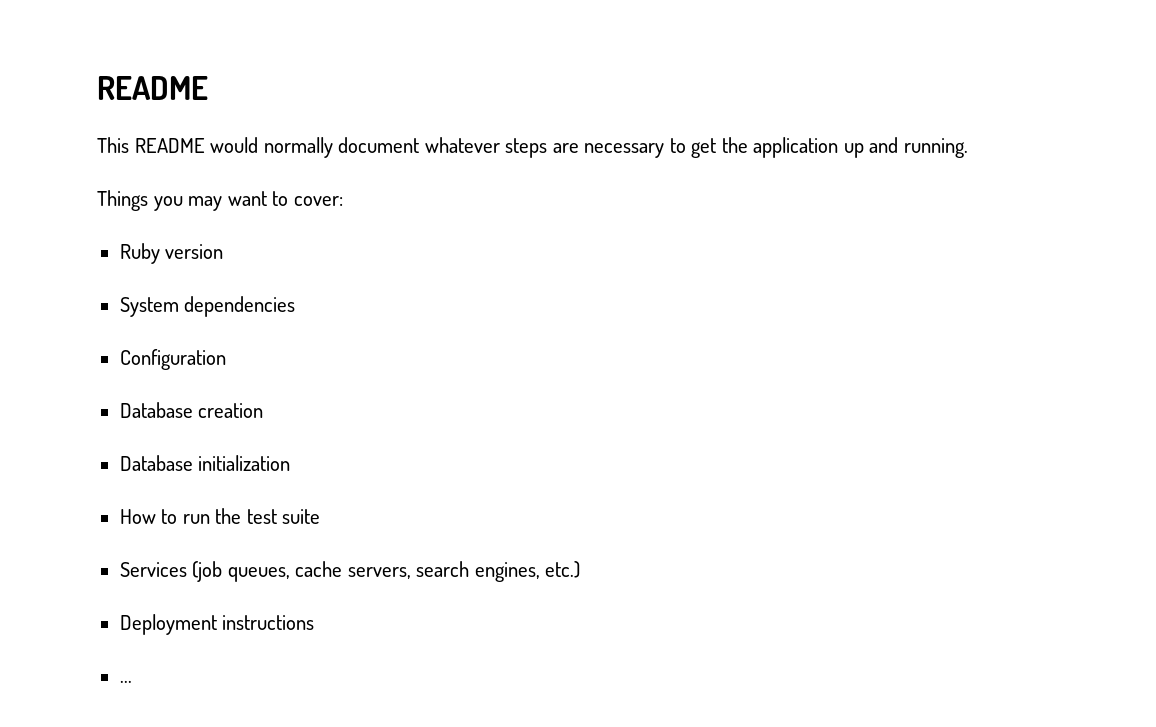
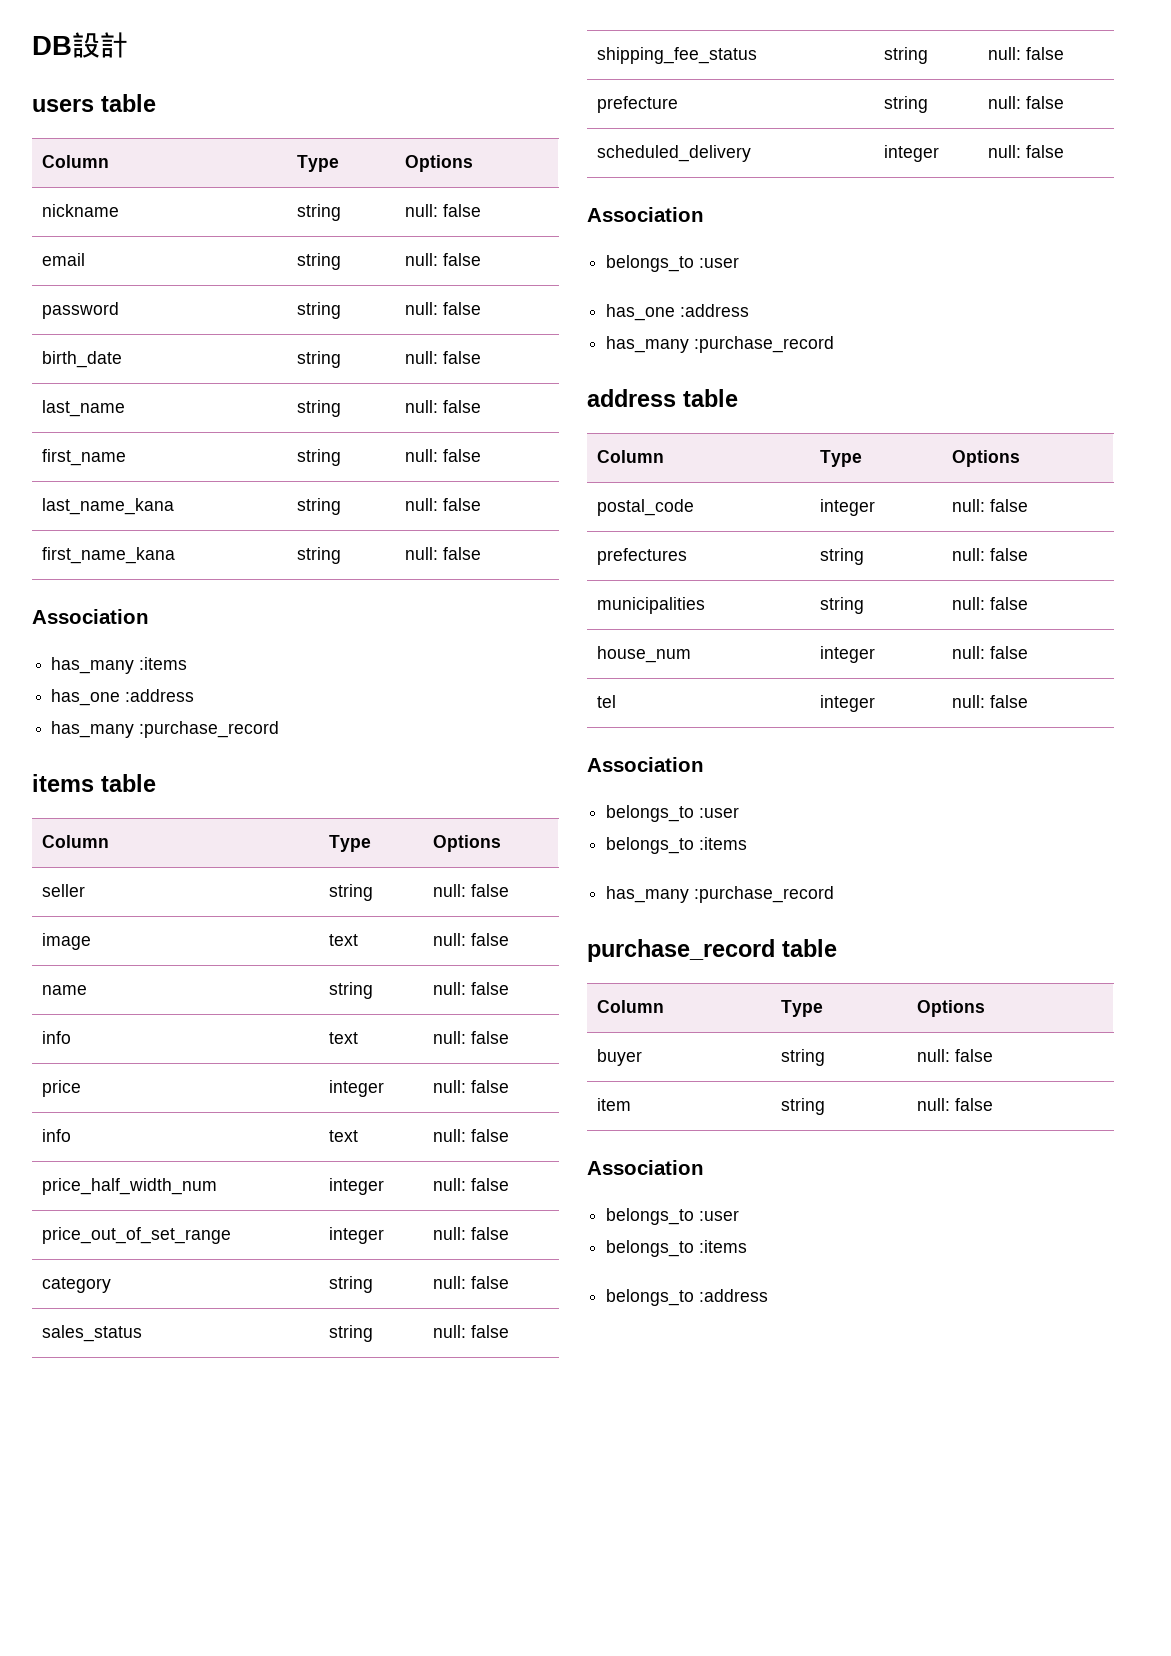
[97,76,208,100] [97,137,969,158] [97,190,343,211] [119,243,224,264] [119,296,296,317] [119,349,226,370] [119,402,264,418] [119,455,291,471] [119,508,321,524] [119,561,581,582] [119,614,315,635] [119,680,132,683] README // This README would normally document whatever steps are necessary to get the application up and running. // Things you may want to cover: // Ruby version // System dependencies // Configuration // Database creation // Database initialization // How to run the test suite // Services (job queues, cache servers, search engines, etc.) // Deployment instructions // ... -> [32,32,128,58] [32,94,156,112] [41,155,109,168] [296,155,339,172] [404,155,473,172] [41,204,119,217] [296,204,341,221] [404,204,481,217] [41,253,85,266] [296,253,341,270] [404,253,481,266] [41,302,119,319] [296,302,341,319] [404,302,481,315] [41,351,122,368] [296,351,341,368] [404,351,481,364] [41,400,125,417] [296,400,341,417] [404,400,481,413] [41,449,126,466] [296,449,341,466] [404,449,481,462] [41,498,174,515] [296,498,341,515] [404,498,481,511] [41,547,175,564] [296,547,341,564] [404,547,481,560] [32,609,149,624] [51,657,188,674] [51,689,195,706] [51,721,280,738] [32,774,156,792] [41,835,109,848] [328,835,371,852] [432,835,501,852] [41,884,85,897] [328,884,373,901] [432,884,509,897] [41,933,91,950] [328,934,358,946] [432,933,509,946] [41,985,87,995] [328,982,373,999] [432,982,509,995] [41,1031,71,1044] [328,1032,358,1044] [432,1031,509,1044] [41,1080,81,1097] [328,1080,384,1097] [432,1080,509,1093] [41,1129,71,1142] [328,1130,358,1142] [432,1129,509,1142] [41,1178,217,1195] [328,1178,384,1195] [432,1178,509,1191] [41,1227,231,1244] [328,1227,384,1244] [432,1227,509,1240] [41,1277,111,1293] [328,1276,373,1293] [432,1276,509,1289] [41,1325,142,1342] [328,1325,373,1342] [432,1325,509,1338] [596,47,757,64] [883,47,928,64] [987,47,1064,60] [596,96,678,113] [883,96,928,113] [987,96,1064,109] [596,145,751,162] [883,145,939,162] [987,145,1064,158] [587,207,704,222] [606,255,740,272] [606,304,750,321] [606,336,835,353] [587,389,738,407] [596,450,664,463] [819,450,862,467] [951,450,1020,467] [596,499,694,516] [819,499,875,516] [951,499,1028,512] [596,548,687,565] [819,548,864,565] [951,548,1028,561] [596,597,705,614] [819,597,864,614] [951,597,1028,610] [596,646,691,663] [819,646,875,663] [951,646,1028,659] [596,695,616,708] [819,695,875,712] [951,695,1028,708] [587,757,704,772] [606,805,740,822] [606,837,748,854] [606,886,835,903] [587,939,837,962] [596,1000,664,1013] [780,1000,823,1017] [916,1000,985,1017] [596,1049,642,1066] [780,1049,825,1066] [916,1049,993,1062] [596,1098,631,1111] [780,1098,825,1115] [916,1098,993,1111] [587,1160,704,1175] [606,1208,740,1225] [606,1240,748,1257] [606,1289,769,1306] DB設計 // users table // Column | Type | Options // nickname | string | null: false // email | string | null: false // password | string | null: false // birth_date | string | null: false // last_name | string | null: false // first_name | string | null: false // last_name_kana | string | null: false // first_name_kana | string | null: false // Association // has_many :items // has_one :address // has_many :purchase_record // items table // Column | Type | Options // seller | string | null: false // image | text | null: false // name | string | null: false // info | text | null: false // price | integer | null: false // info | text | null: false // price_half_width_num | integer | null: false // price_out_of_set_range | integer | null: false // category | string | null: false // sales_status | string | null: false // shipping_fee_status | string | null: false // prefecture | string | null: false // scheduled_delivery | integer | null: false // Association // belongs_to :user // has_one :address // has_many :purchase_record // address table // Column | Type | Options // postal_code | integer | null: false // prefectures | string | null: false // municipalities | string | null: false // house_num | integer | null: false // tel | integer | null: false // Association // belongs_to :user // belongs_to :items // has_many :purchase_record // purchase_record table // Column | Type | Options // buyer | string | null: false // item | string | null: false // Association // belongs_to :user // belongs_to :items // belongs_to :address

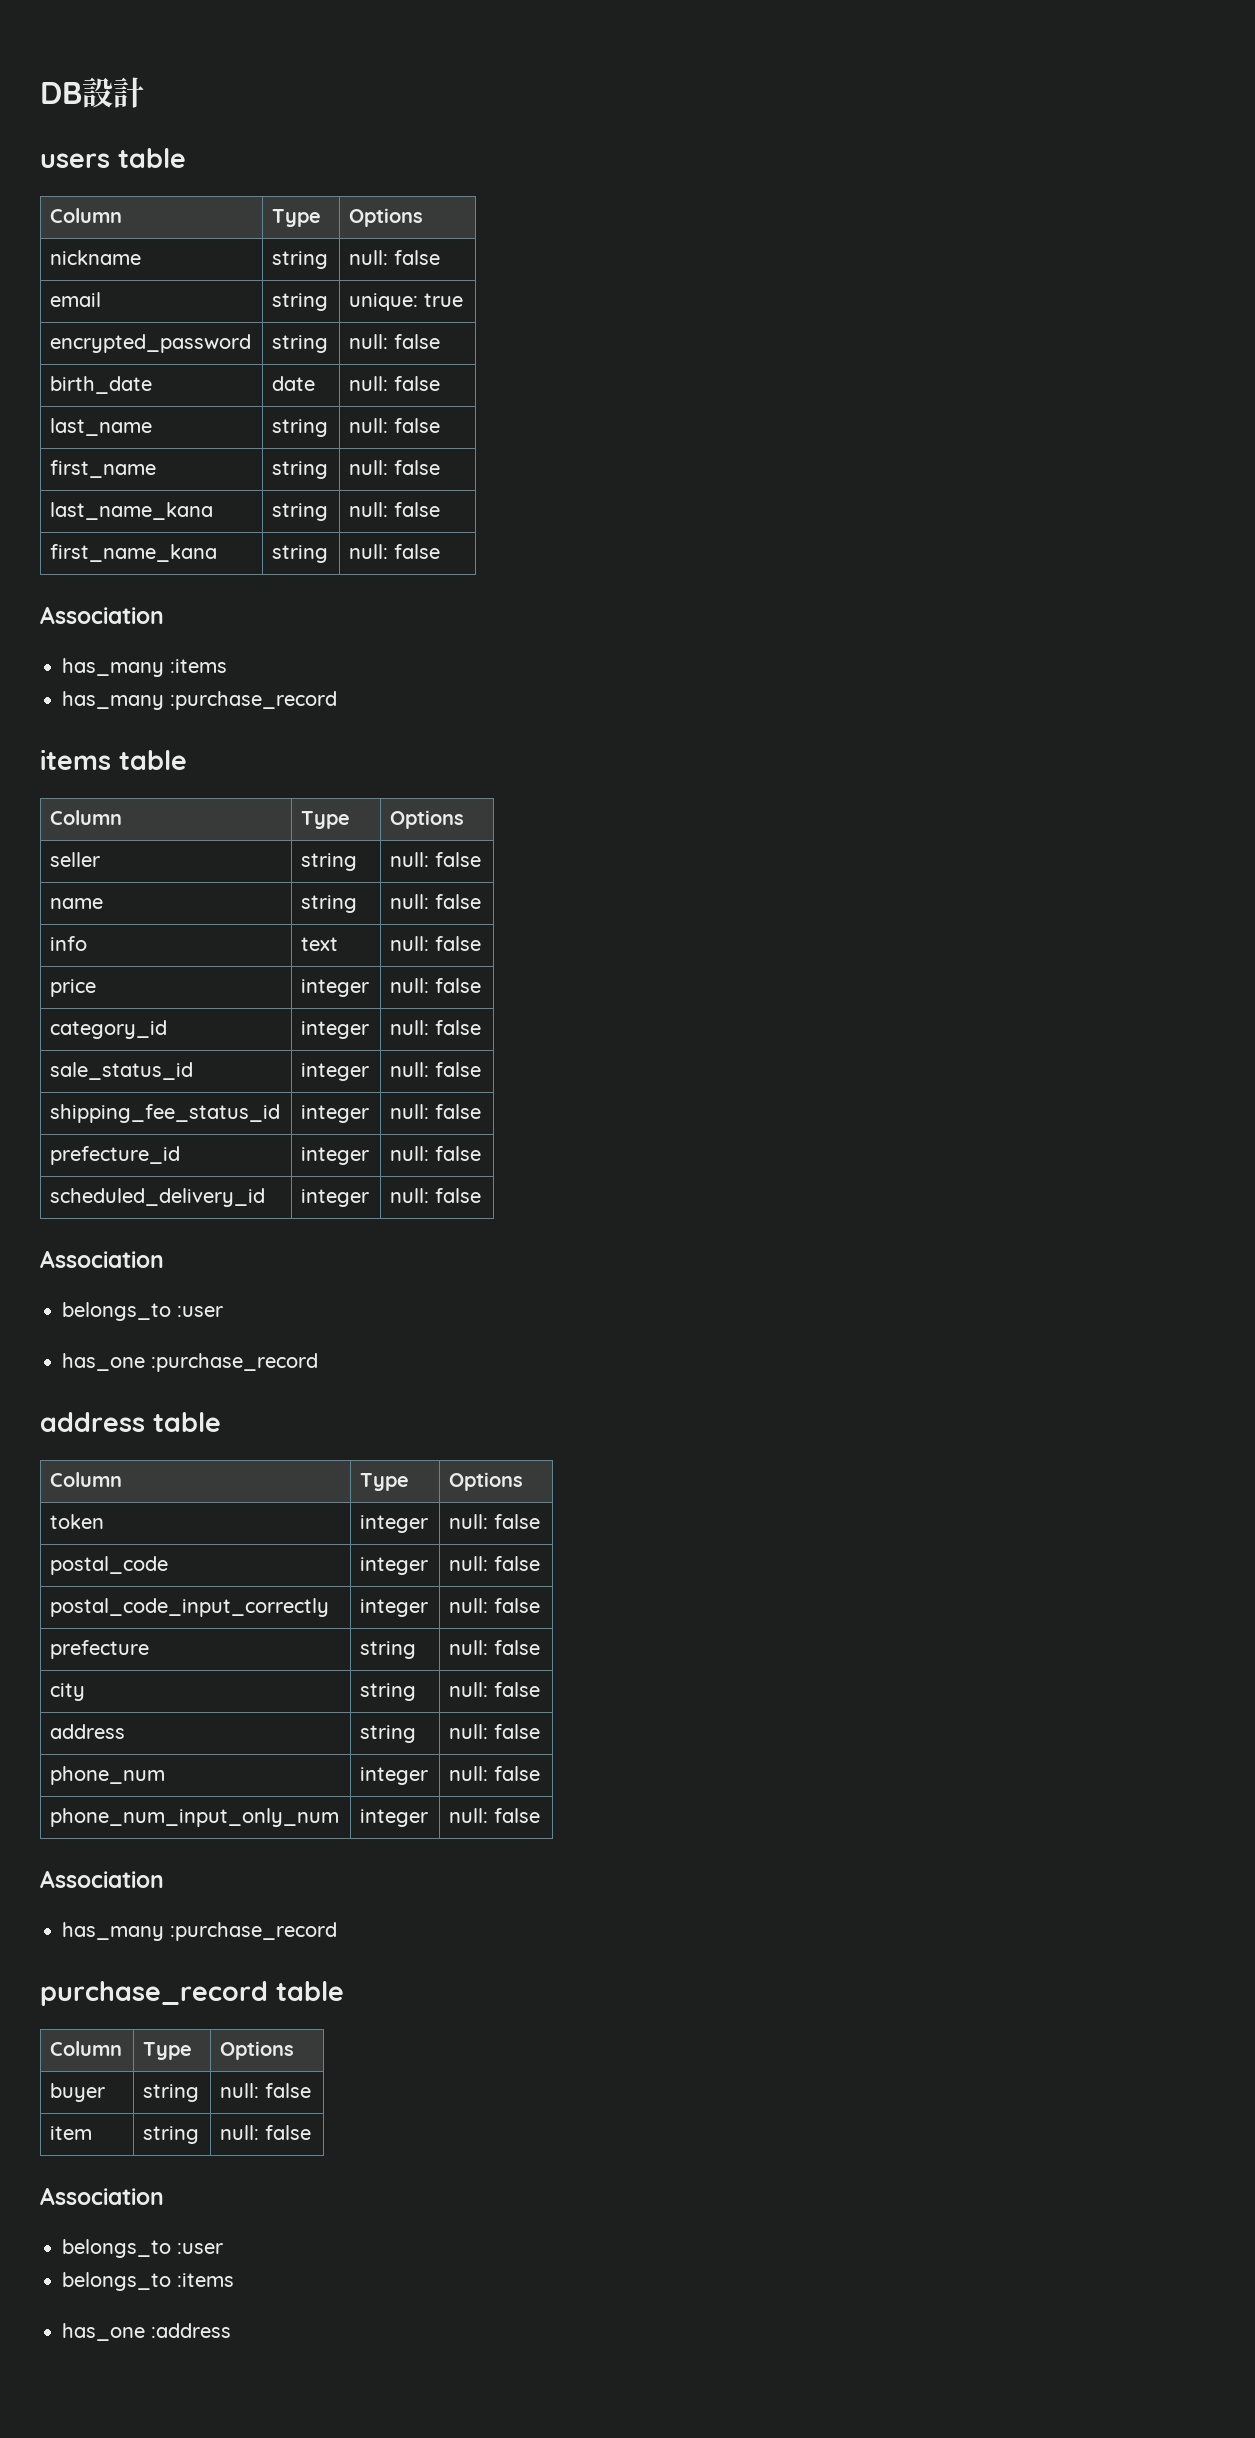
[404,253,481,266] [41,302,119,319] null: false // password -> [349,293,464,311] [50,334,252,353] unique: true // encrypted_password
[296,351,341,368] string -> [272,376,316,391] date
[51,689,195,706] // has_one :address -> (227, 666) none
[41,933,91,950] [328,934,358,946] [432,933,509,946] // image | text | null: false -> (482, 859) none
[41,1129,71,1142] [328,1130,358,1142] [432,1129,509,1142] [41,1178,217,1195] [328,1178,384,1195] [432,1178,509,1191] [41,1227,231,1244] [328,1227,384,1244] [432,1227,509,1240] [41,1277,111,1293] [328,1276,373,1293] [432,1276,509,1289] [41,1325,142,1342] [328,1325,373,1342] [432,1325,509,1338] [596,47,757,64] [883,47,928,64] [987,47,1064,60] [596,96,678,113] [883,96,928,113] [987,96,1064,109] [596,145,751,162] info | text | null: false // price_half_width_num | integer | null: false // price_out_of_set_range | integer | null: false // category | string | null: false // sales_status | string | null: false // shipping_fee_status | string | null: false // prefecture | string | null: false // scheduled_delivery -> [50,1020,168,1039] [301,1021,370,1039] [390,1020,482,1035] [50,1062,194,1080] [301,1063,370,1081] [390,1062,482,1077] [50,1104,281,1123] [301,1105,370,1123] [390,1104,482,1119] [50,1146,181,1165] [301,1147,370,1165] [390,1146,482,1161] [50,1188,266,1207] category_id | integer | null: false // sale_status_id | integer | null: false // shipping_fee_status_id | integer | null: false // prefecture_id | integer | null: false // scheduled_delivery_id
[680,304,750,317] [606,336,690,353] :address // has_many -> (145, 1362) none
(1020, 458) none -> [50,1514,105,1529] [360,1515,429,1533] [449,1514,541,1529] // token | integer | null: false
[596,548,687,565] [819,548,864,565] [951,548,1028,561] [596,597,705,614] [819,597,864,614] [951,597,1028,610] [596,646,691,663] [819,646,875,663] [951,646,1028,659] [596,695,616,708] [819,695,875,712] [951,695,1028,708] [587,757,704,772] [606,805,740,822] [606,837,748,854] prefectures | string | null: false // municipalities | string | null: false // house_num | integer | null: false // tel | integer | null: false // Association // belongs_to :user // belongs_to :items -> [50,1598,330,1617] [360,1599,429,1617] [449,1598,541,1613] [50,1640,150,1659] [360,1641,417,1659] [449,1640,541,1655] [50,1683,86,1701] [360,1683,417,1701] [449,1682,541,1697] [50,1724,126,1739] [360,1725,417,1743] [449,1724,541,1739] [50,1766,166,1785] [360,1767,429,1785] [449,1766,541,1781] [50,1808,340,1827] [360,1809,429,1827] [449,1808,541,1823] [40,1870,164,1888] postal_code_input_correctly | integer | null: false // prefecture | string | null: false // city | string | null: false // address | string | null: false // phone_num | integer | null: false // phone_num_input_only_num | integer | null: false // Association
[606,1289,695,1306] belongs_to -> [62,2323,145,2341] has_one

